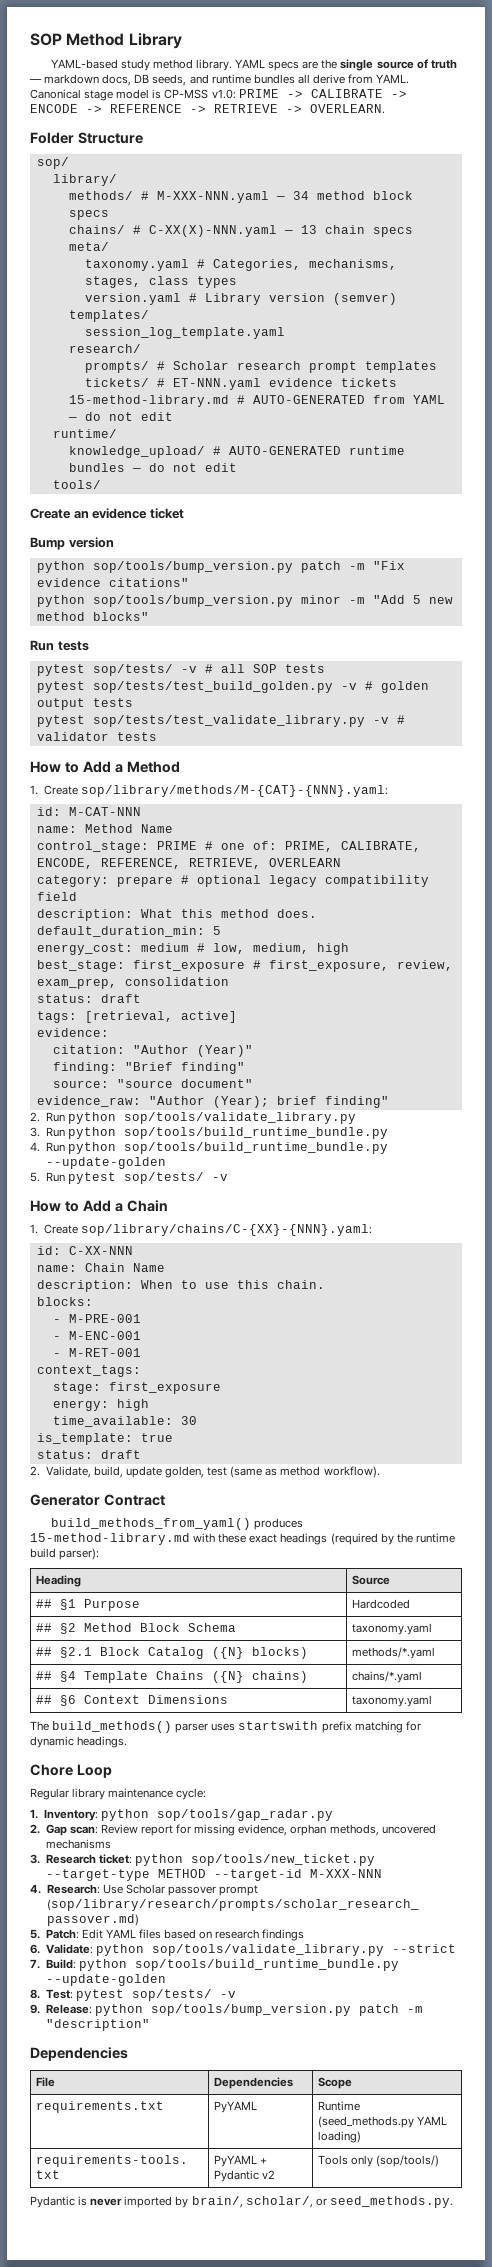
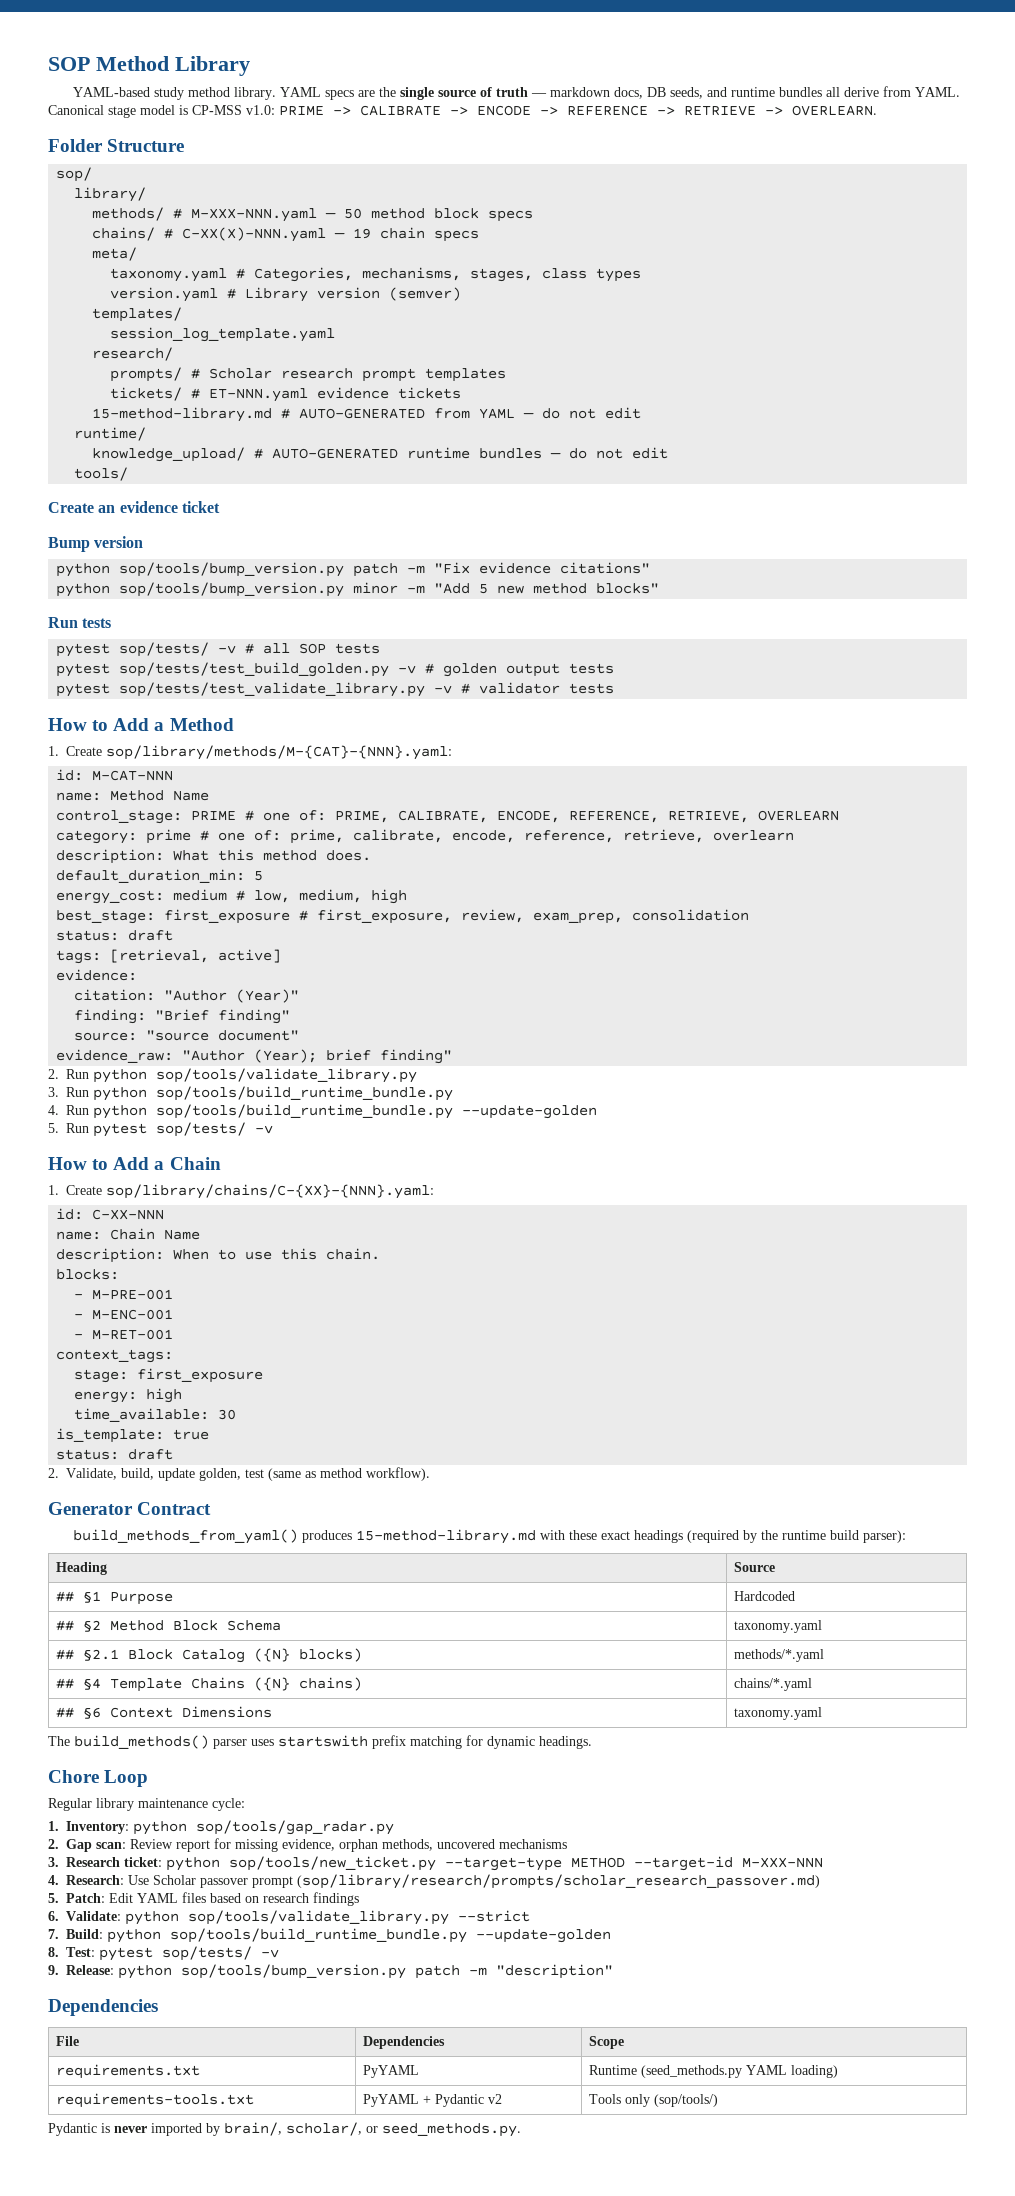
[292,191,309,200] 34 -> [344,208,363,219] 50
[300,225,317,234] 13 -> [353,228,372,239] 19
[116,875,429,887] [36,892,77,901] prepare # optional legacy compatibility field -> [146,829,795,844] prime # one of: prime, calibrate, encode, reference, retrieve, overlearn

